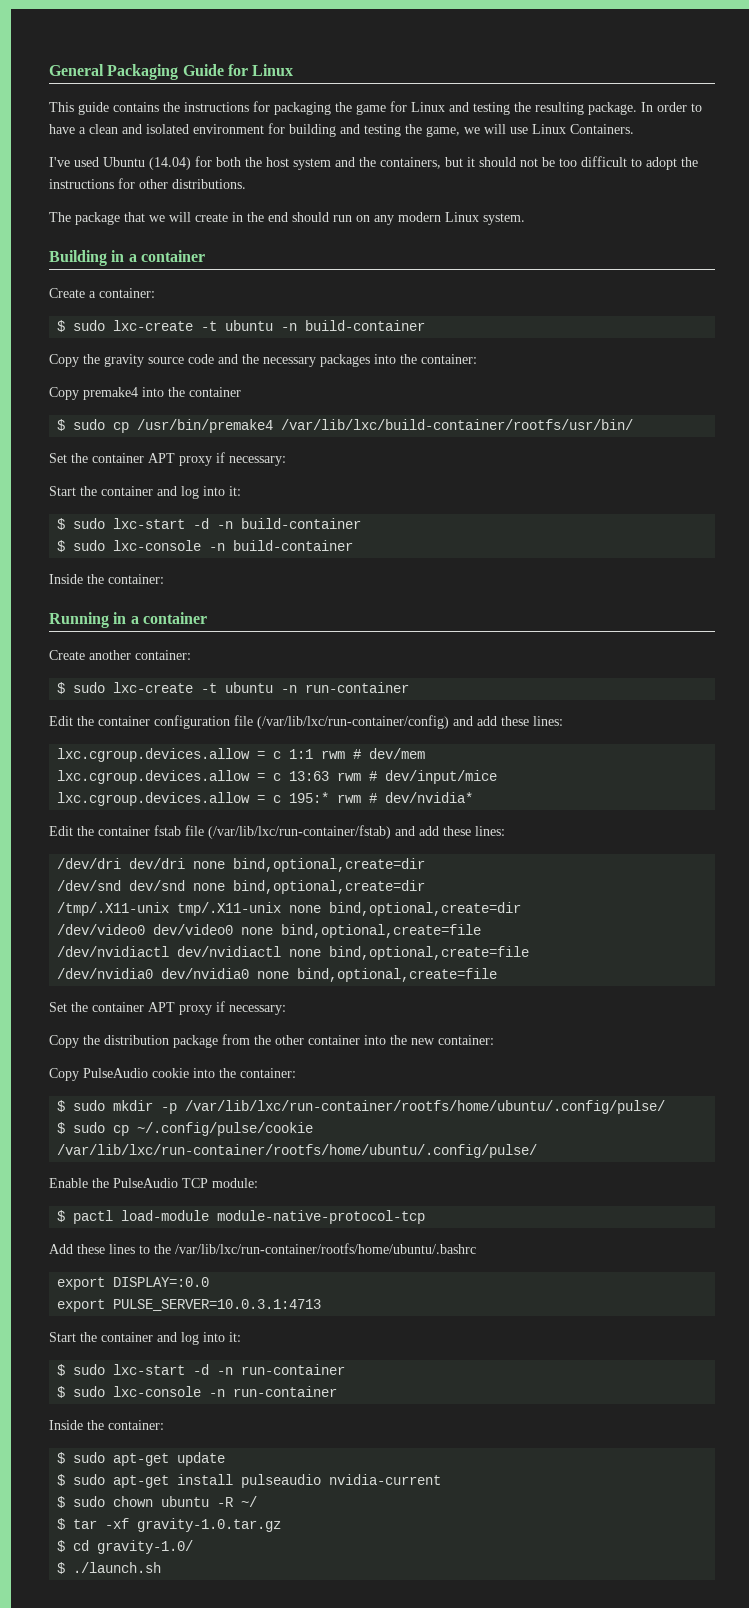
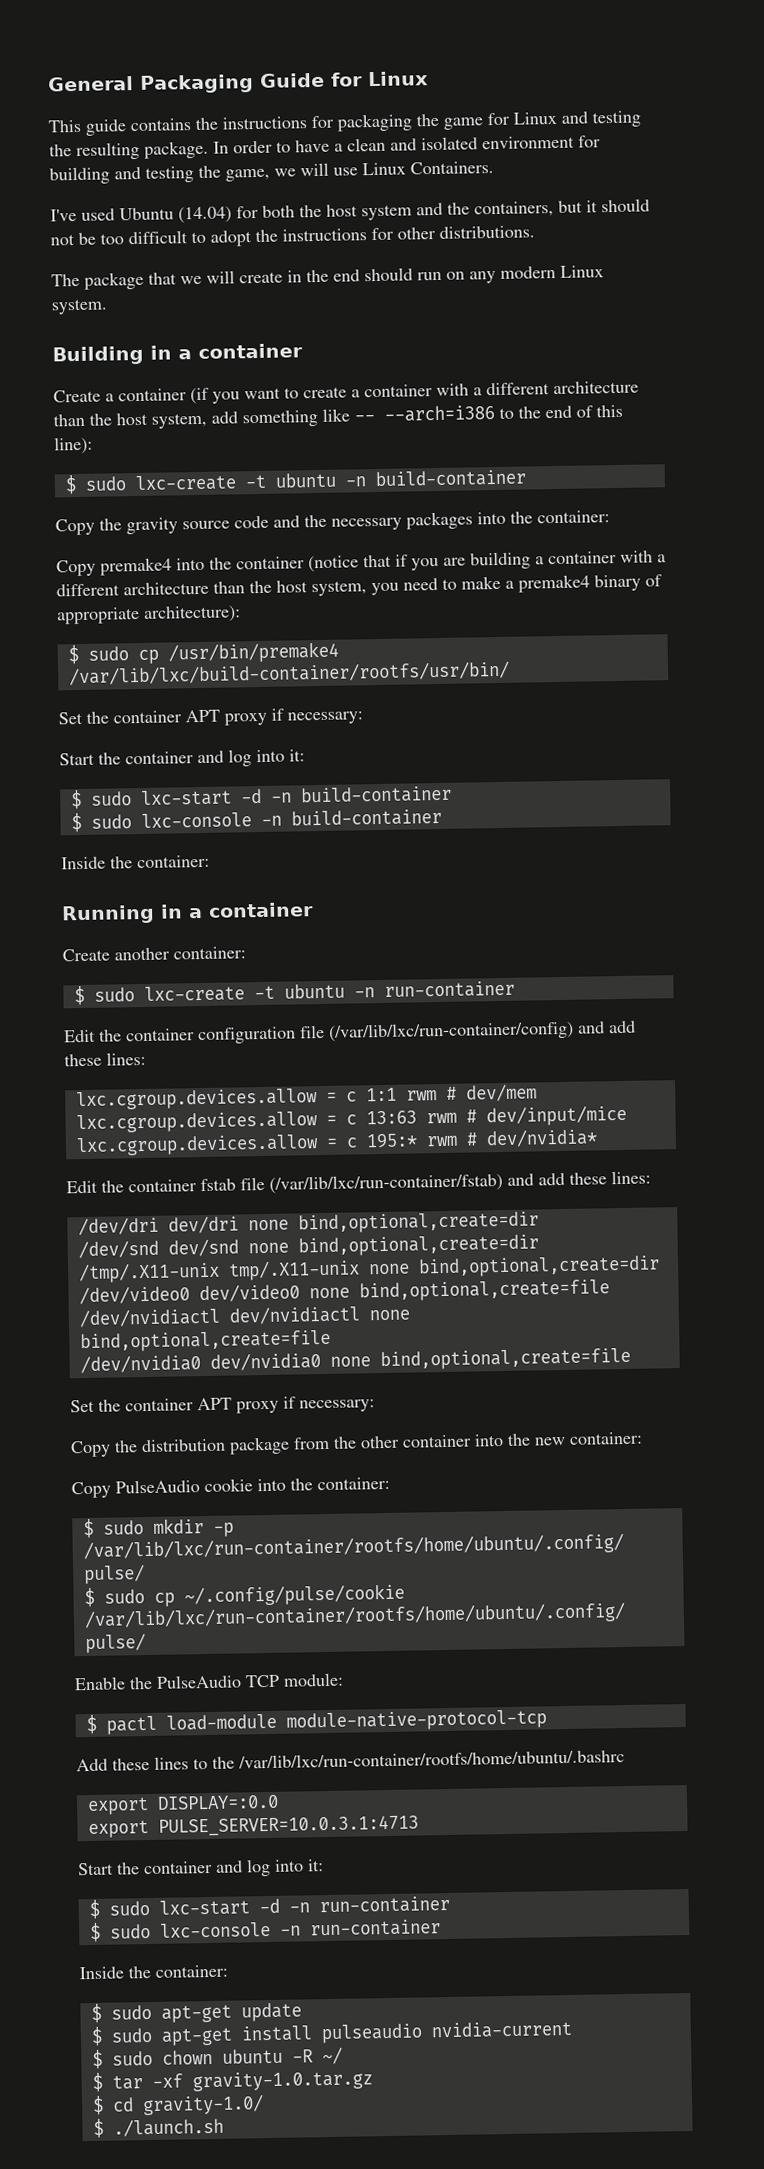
[99,288,155,298] container: -> [118,380,639,405] [53,404,623,429] [54,436,93,455] container (if you want to create a container with a different architecture than the host system, add something like -- --arch=i386 to the end of this line):
(241, 392) none -> [308,550,666,573] [56,574,662,597] [56,605,241,625] (notice that if you are building a container with a different architecture than the host system, you need to make a premake4 binary of appropriate architecture):

